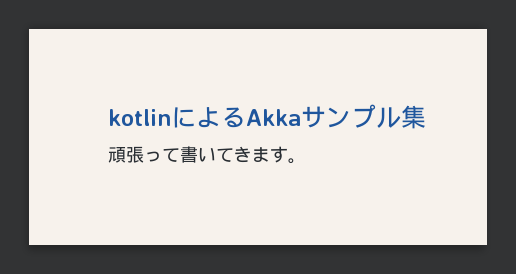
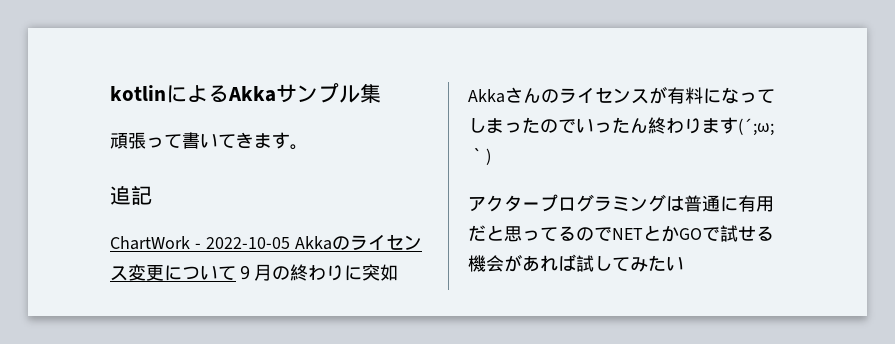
(306, 161) none -> [110,185,152,205] [110,234,422,250] [110,264,398,281] [468,86,775,104] [468,117,774,136] [468,148,491,165] [468,194,774,212] [468,225,774,242] [468,254,684,272] // 追記 // ChartWork - 2022-10-05 Akkaのライセンス変更について９月の終わりに突如Akkaさんのライセンスが有料になってしまったのでいったん終わります(´;ω;｀) // アクタープログラミングは普通に有用だと思ってるのでNETとかGOで試せる機会があれば試してみたい

